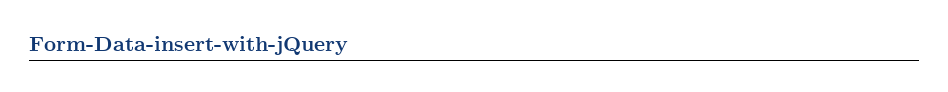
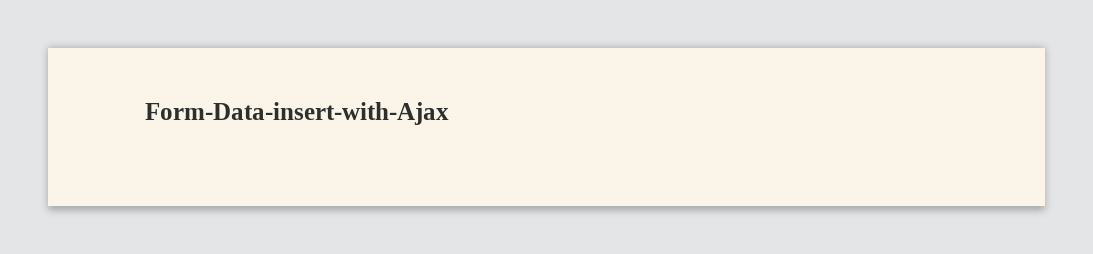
[29,36,348,55] Form-Data-insert-with-jQuery -> [145,102,449,125] Form-Data-insert-with-Ajax

